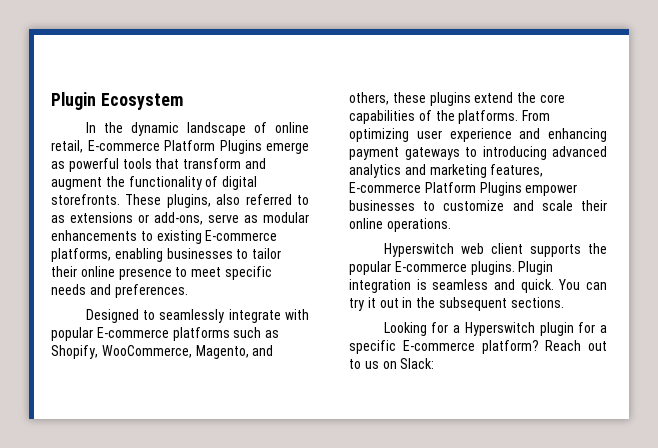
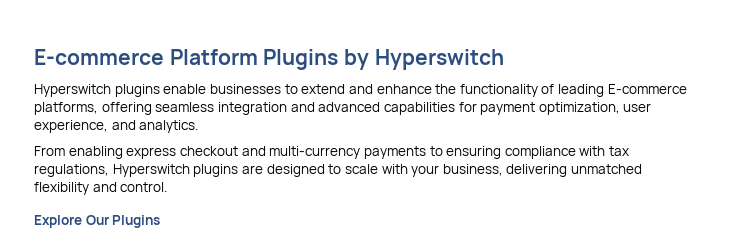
[51,92,183,110] [85,122,309,136] [51,140,309,154] [51,158,266,172] [51,176,258,190] [51,194,309,208] [51,212,309,225] [51,230,278,244] [51,248,282,262] [51,266,272,280] [51,284,188,298] [85,309,309,323] [51,327,280,341] [51,345,274,359] [349,92,565,106] [349,110,551,124] [349,128,607,142] [349,146,607,160] [349,164,544,178] [349,182,578,196] [349,200,607,211] [349,218,451,232] [383,243,607,257] [349,261,554,275] [349,279,607,293] [349,297,564,311] [383,322,607,336] [349,340,607,354] [349,358,435,369] Plugin Ecosystem // In the dynamic landscape of online retail, E-commerce Platform Plugins emerge as powerful tools that transform and augment the functionality of digital storefronts. These plugins, also referred to as extensions or add-ons, serve as modular enhancements to existing E-commerce platforms, enabling businesses to tailor their online presence to meet specific needs and preferences. // Designed to seamlessly integrate with popular E-commerce platforms such as Shopify, WooCommerce, Magento, and others, these plugins extend the core capabilities of the platforms. From optimizing user experience and enhancing payment gateways to introducing advanced analytics and marketing features, E-commerce Platform Plugins empower businesses to customize and scale their online operations. // Hyperswitch web client supports the popular E-commerce plugins. Plugin integration is seamless and quick. You can try it out in the subsequent sections. // Looking for a Hyperswitch plugin for a specific E-commerce platform? Reach out to us on Slack: -> [34,49,504,70] [34,84,687,97] [34,102,652,115] [34,120,199,133] [34,146,630,159] [34,164,643,177] [34,182,168,195] [34,215,161,228] E-commerce Platform Plugins by Hyperswitch // Hyperswitch plugins enable businesses to extend and enhance the functionality of leading E-commerce platforms, offering seamless integration and advanced capabilities for payment optimization, user experience, and analytics. // From enabling express checkout and multi-currency payments to ensuring compliance with tax regulations, Hyperswitch plugins are designed to scale with your business, delivering unmatched flexibility and control. // Explore Our Plugins

